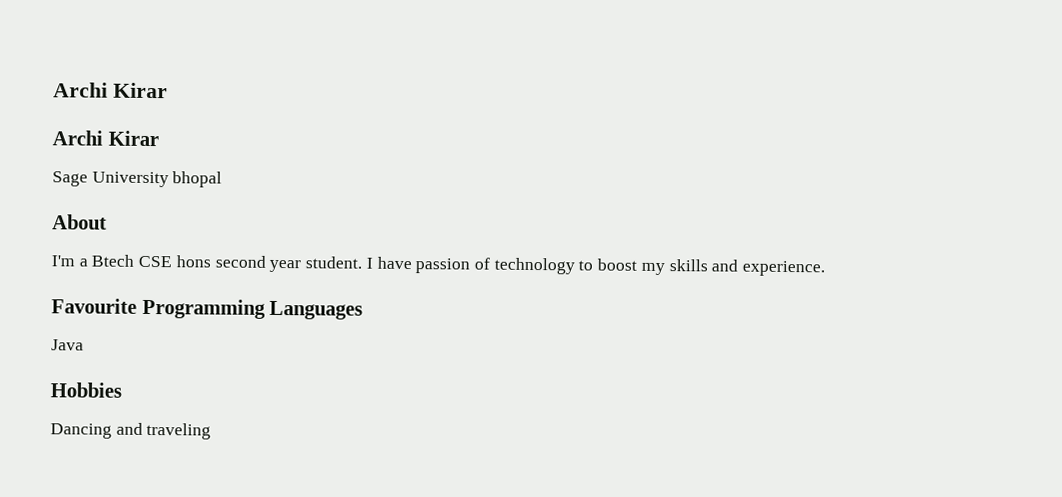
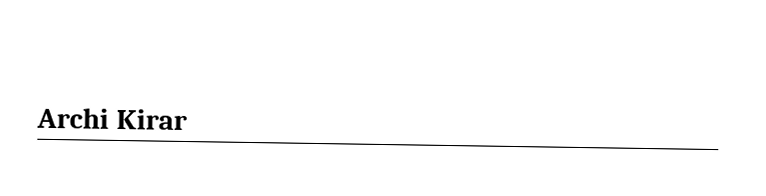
[53,82,168,99] [52,130,159,147] [52,171,223,188] [52,214,107,230] [51,254,826,277] [51,298,364,320] [51,339,84,351] [50,382,122,398] [50,422,212,440] Archi Kirar // Archi Kirar // Sage University bhopal // About // I'm a Btech CSE hons second year student. I have passion of technology to boost my skills and experience. // Favourite Programming Languages // Java // Hobbies // Dancing and traveling -> [36,106,188,131] Archi Kirar

